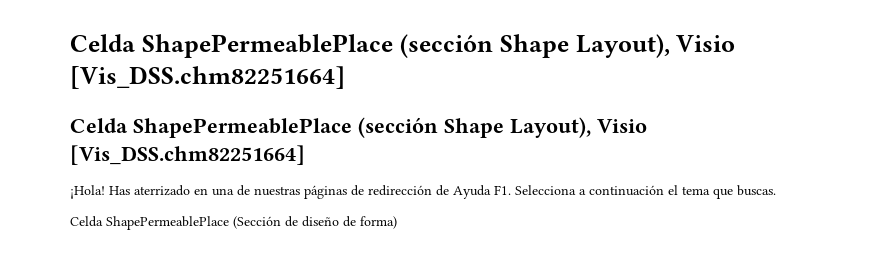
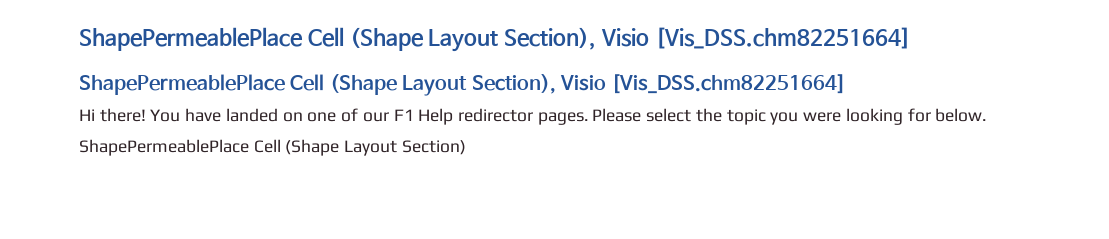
[70,34,736,58] [70,66,345,89] [70,117,647,138] [70,145,305,165] [70,185,776,199] [70,216,397,230] Celda ShapePermeablePlace (sección Shape Layout), Visio [Vis_DSS.chm82251664] // Celda ShapePermeablePlace (sección Shape Layout), Visio [Vis_DSS.chm82251664] // ¡Hola! Has aterrizado en una de nuestras páginas de redirección de Ayuda F1. Selecciona a continuación el tema que buscas. // Celda ShapePermeablePlace (Sección de diseño de forma) -> [79,27,911,52] [79,74,847,96] [79,108,987,125] [79,139,466,156] ShapePermeablePlace Cell (Shape Layout Section), Visio [Vis_DSS.chm82251664] // ShapePermeablePlace Cell (Shape Layout Section), Visio [Vis_DSS.chm82251664] // Hi there! You have landed on one of our F1 Help redirector pages. Please select the topic you were looking for below. // ShapePermeablePlace Cell (Shape Layout Section)

